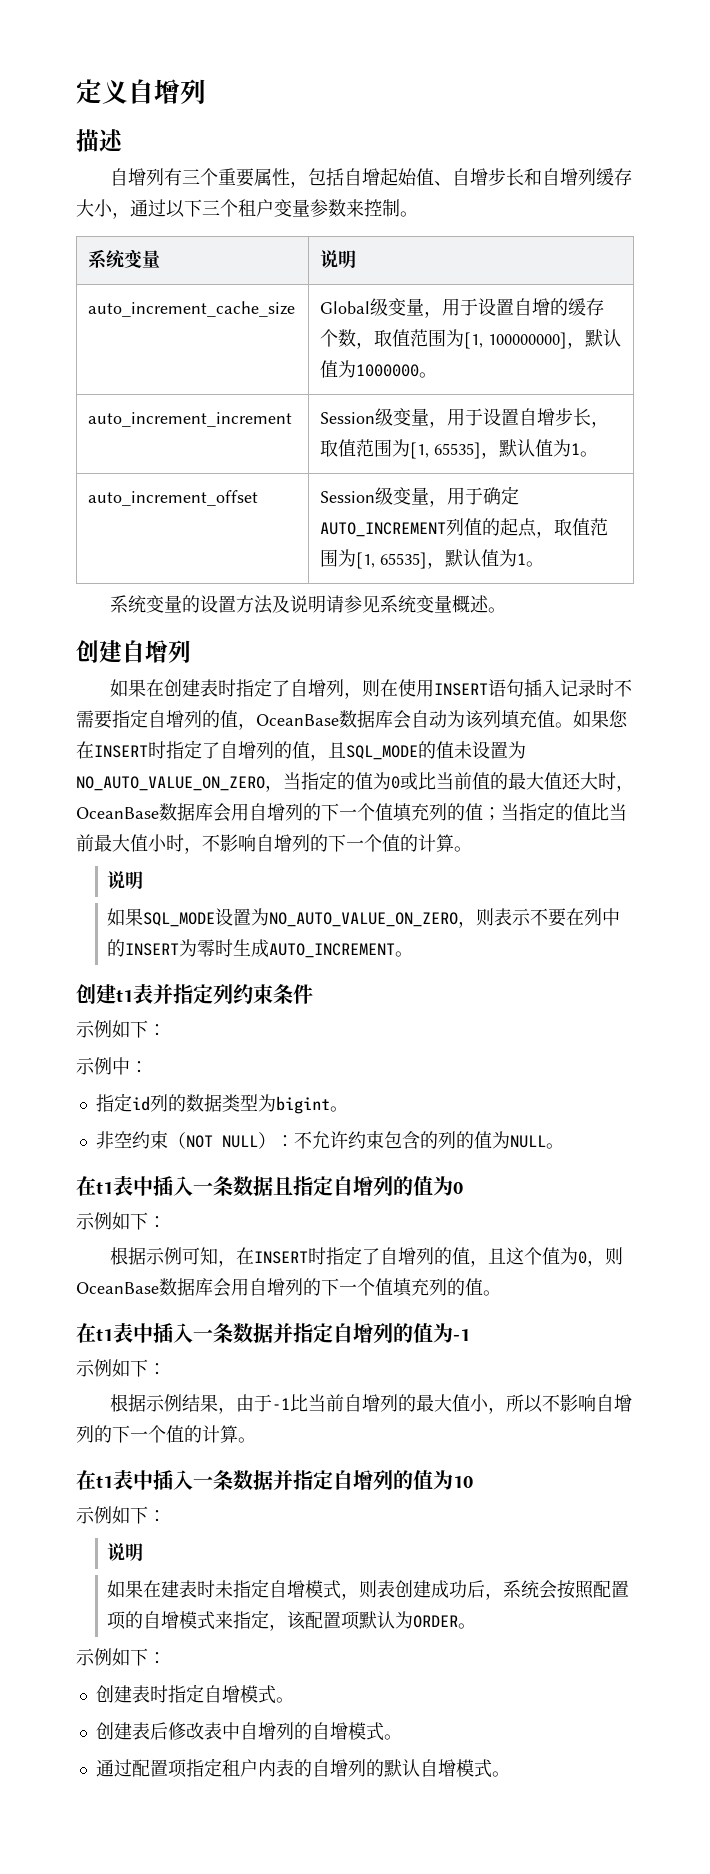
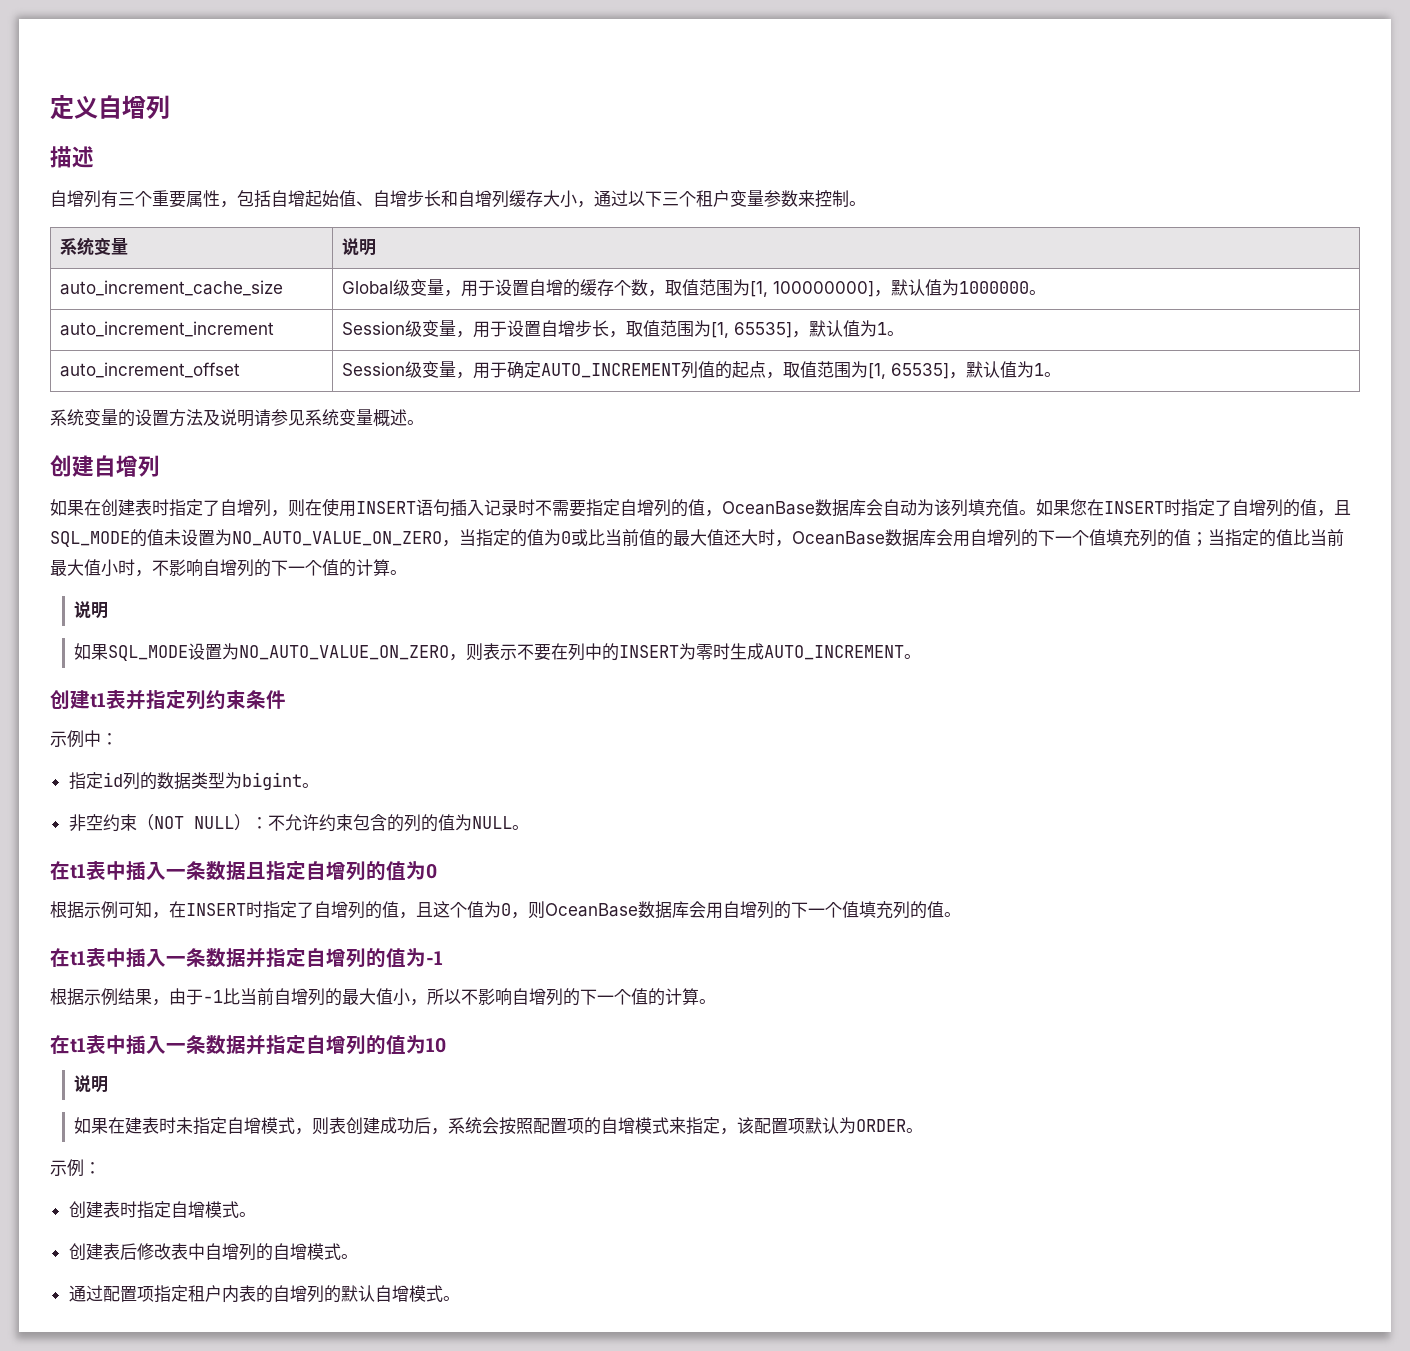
[76,1020,166,1038] // 示例如下： -> (286, 699) none
[76,1212,166,1230] // 示例如下： -> (437, 871) none
[76,1359,166,1377] // 示例如下： -> (443, 958) none
[76,1506,166,1524] // 示例如下： -> (446, 1045) none
[112,1648,148,1666] 如下 -> (84, 1168) none

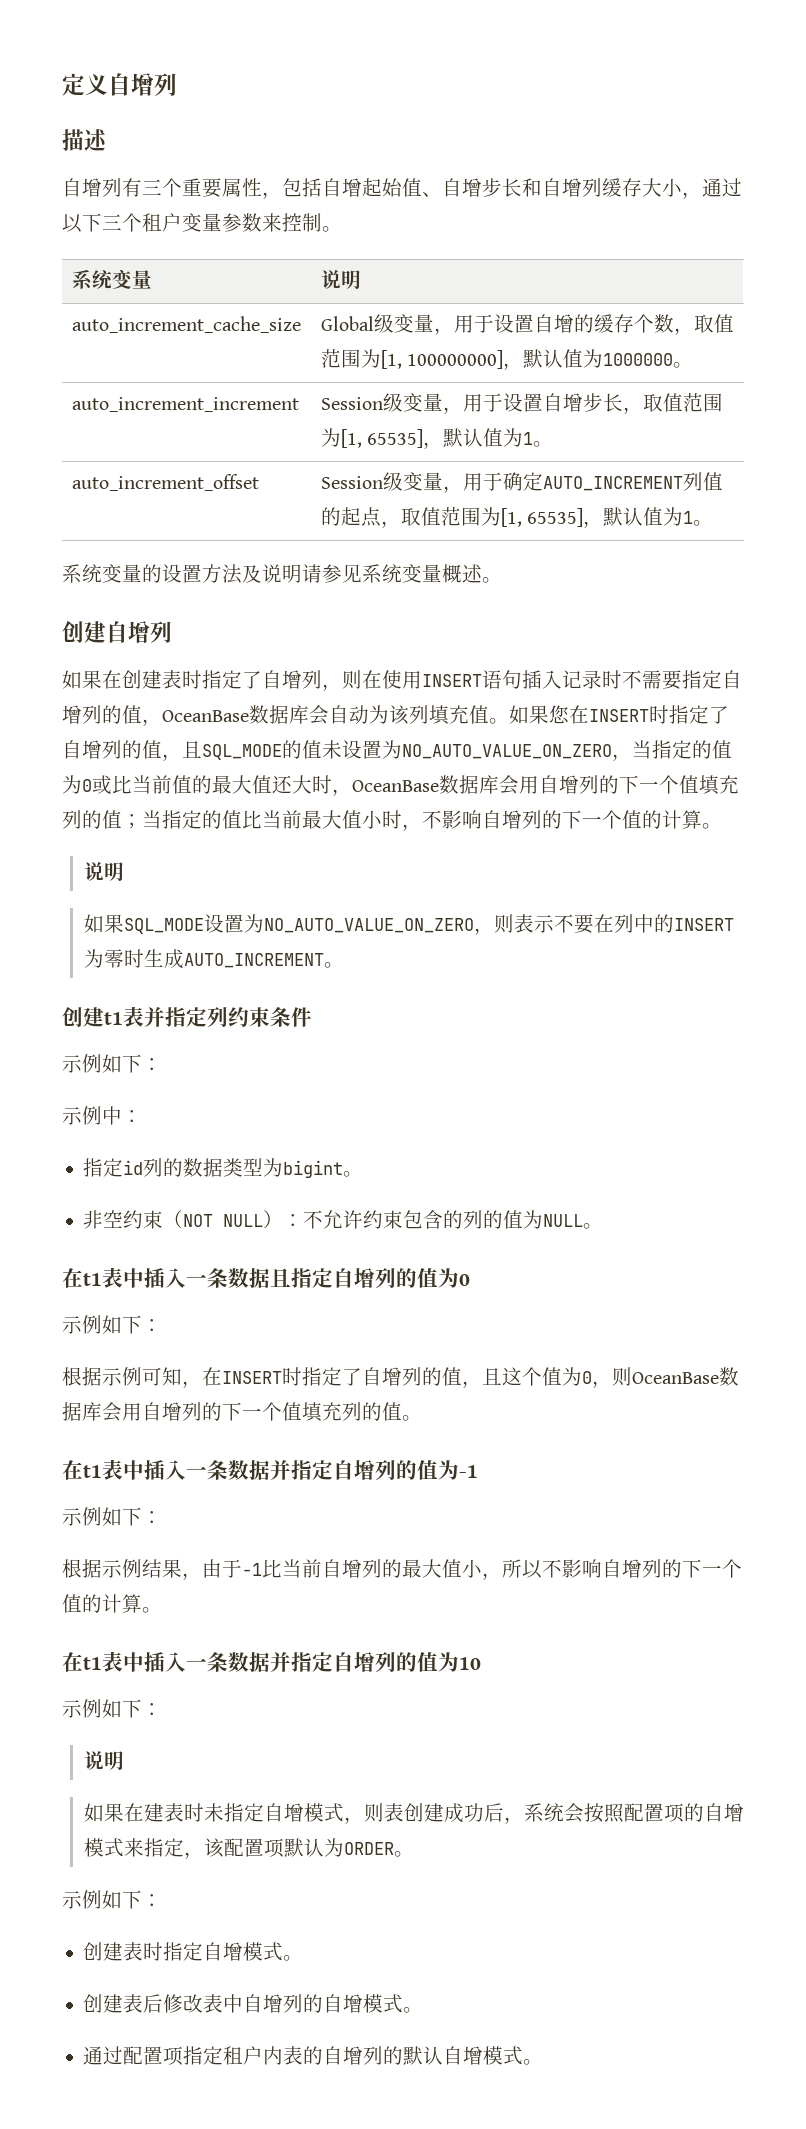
(286, 699) none -> [62,1054,162,1073] // 示例如下：
(437, 871) none -> [62,1315,162,1334] // 示例如下：
(443, 958) none -> [62,1507,162,1526] // 示例如下：
(446, 1045) none -> [62,1699,162,1718] // 示例如下：
(84, 1168) none -> [102,1890,142,1909] 如下

